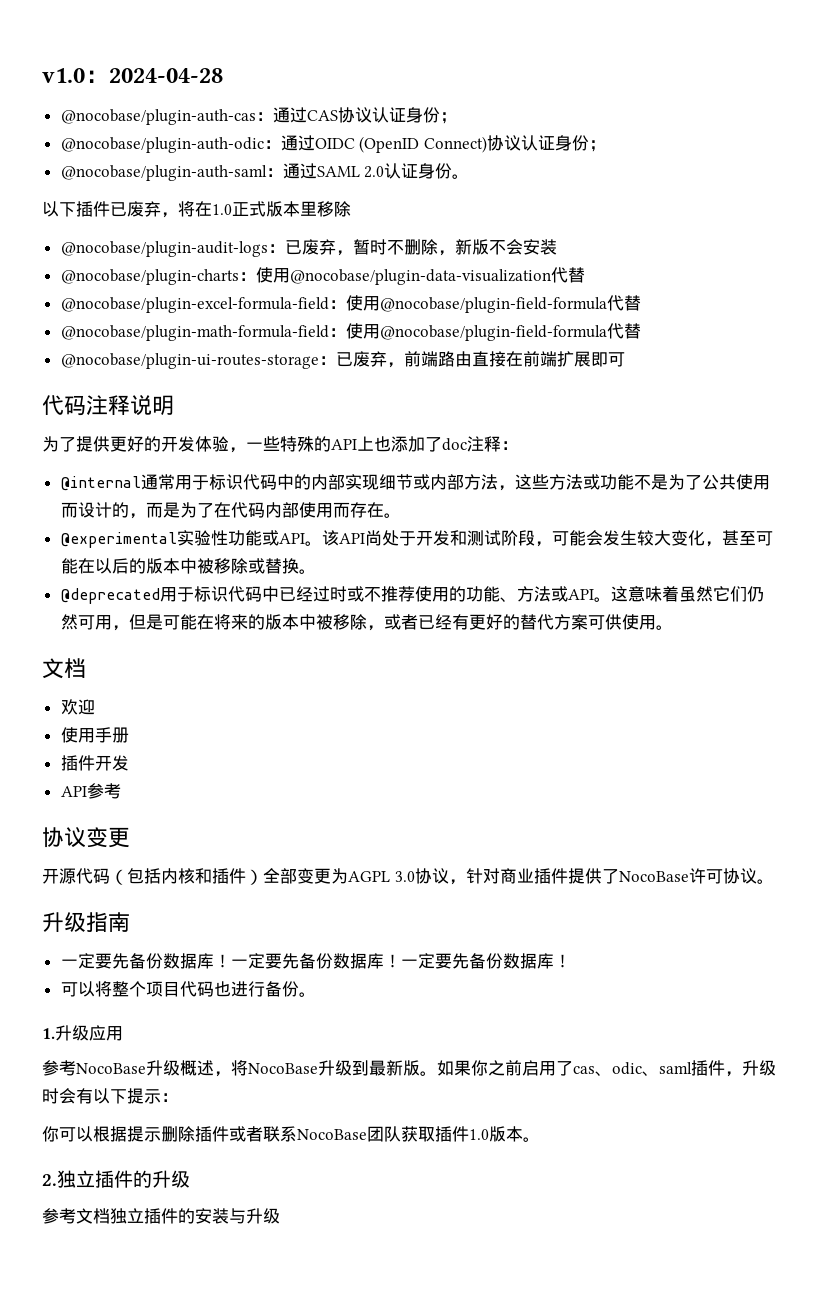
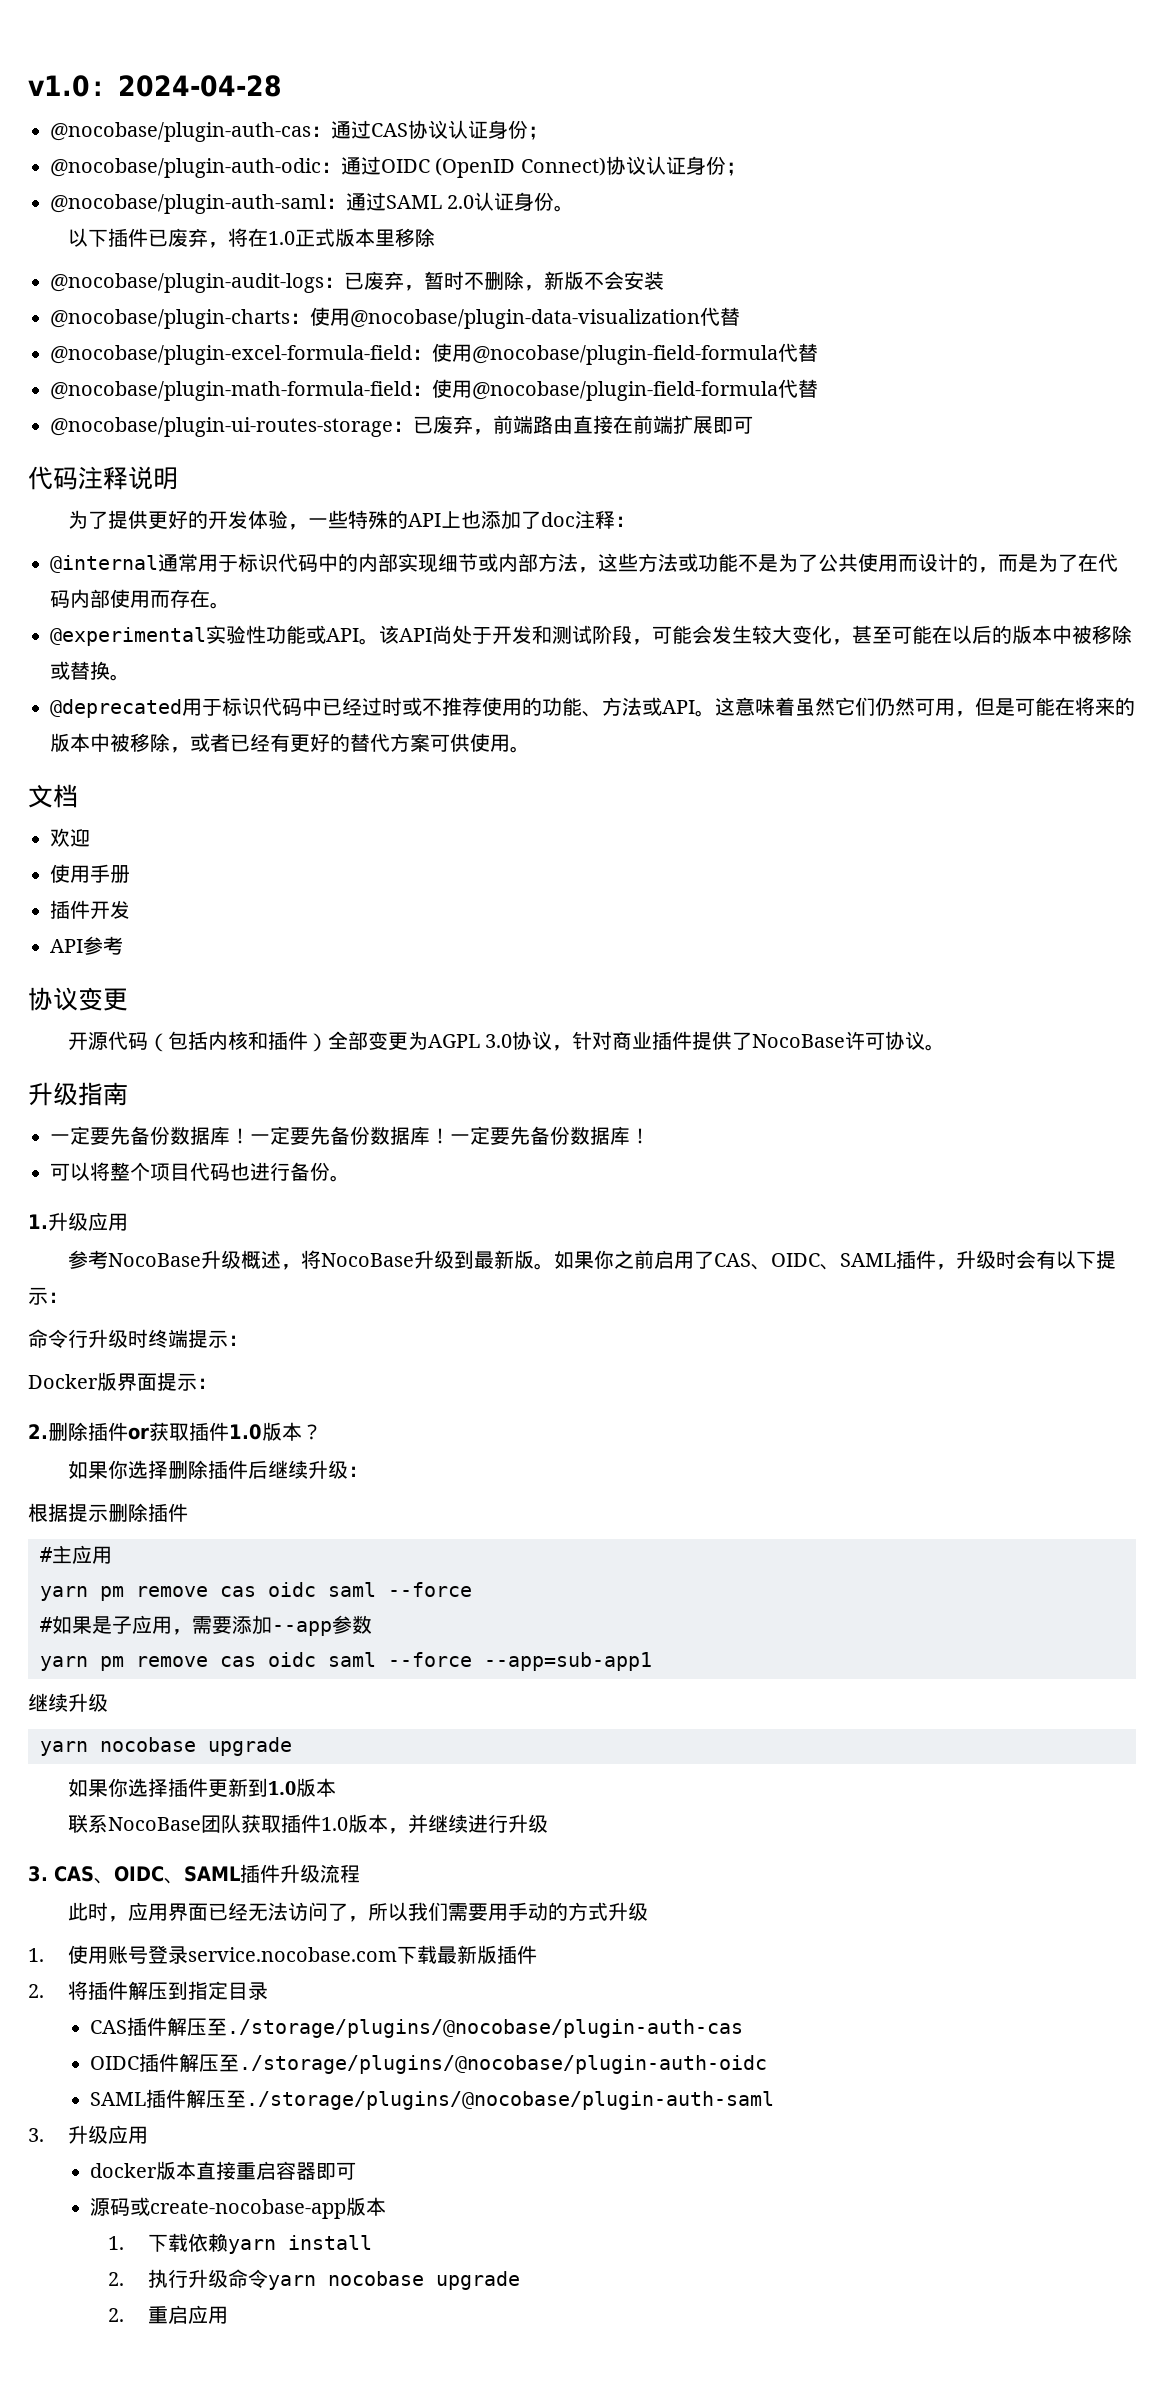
[573,1062,692,1076] cas、odic、saml -> [713,1253,896,1270] CAS、OIDC、SAML
[42,1126,263,1142] 你可以根据提示删除插件或者 -> [28,1329,248,1348] [28,1372,217,1391] [28,1422,322,1441] [67,1460,368,1479] [28,1503,188,1522] [40,1545,112,1564] [40,1582,472,1601] [40,1615,372,1636] [40,1652,652,1671] [28,1693,108,1712] [40,1737,292,1756] [67,1778,336,1797] 命令行升级时终端提示： // Docker版界面提示： // 2.删除插件or获取插件1.0版本？ // 如果你选择删除插件后继续升级： // 根据提示删除插件 // #主应用 // yarn pm remove cas oidc saml --force // #如果是子应用，需要添加--app参数 // yarn pm remove cas oidc saml --force --app=sub-app1 // 继续升级 // yarn nocobase upgrade // 如果你选择插件更新到1.0版本 //
[523,1137,540,1142] [42,1170,190,1188] [42,1208,280,1224] 。 // 2.独立插件的升级 // 参考文档独立插件的安装与升级 -> [387,1814,548,1834] [28,1864,360,1884] [67,1902,648,1922] [28,1945,537,1964] [28,1981,268,2000] [89,2017,743,2038] [89,2053,767,2074] [89,2089,774,2110] [28,2125,148,2144] [89,2161,356,2180] [89,2197,386,2219] [107,2233,372,2254] [107,2269,520,2290] [107,2305,228,2324] ，并继续进行升级 // 3. CAS、OIDC、SAML插件升级流程 // 此时，应用界面已经无法访问了，所以我们需要用手动的方式升级 // 1.使用账号登录service.nocobase.com下载最新版插件 // 2.将插件解压到指定目录 // CAS插件解压至./storage/plugins/@nocobase/plugin-auth-cas // OIDC插件解压至./storage/plugins/@nocobase/plugin-auth-oidc // SAML插件解压至./storage/plugins/@nocobase/plugin-auth-saml // 3.升级应用 // docker版本直接重启容器即可 // 源码或create-nocobase-app版本 // 1.下载依赖yarn install // 2.执行升级命令yarn nocobase upgrade // 2.重启应用

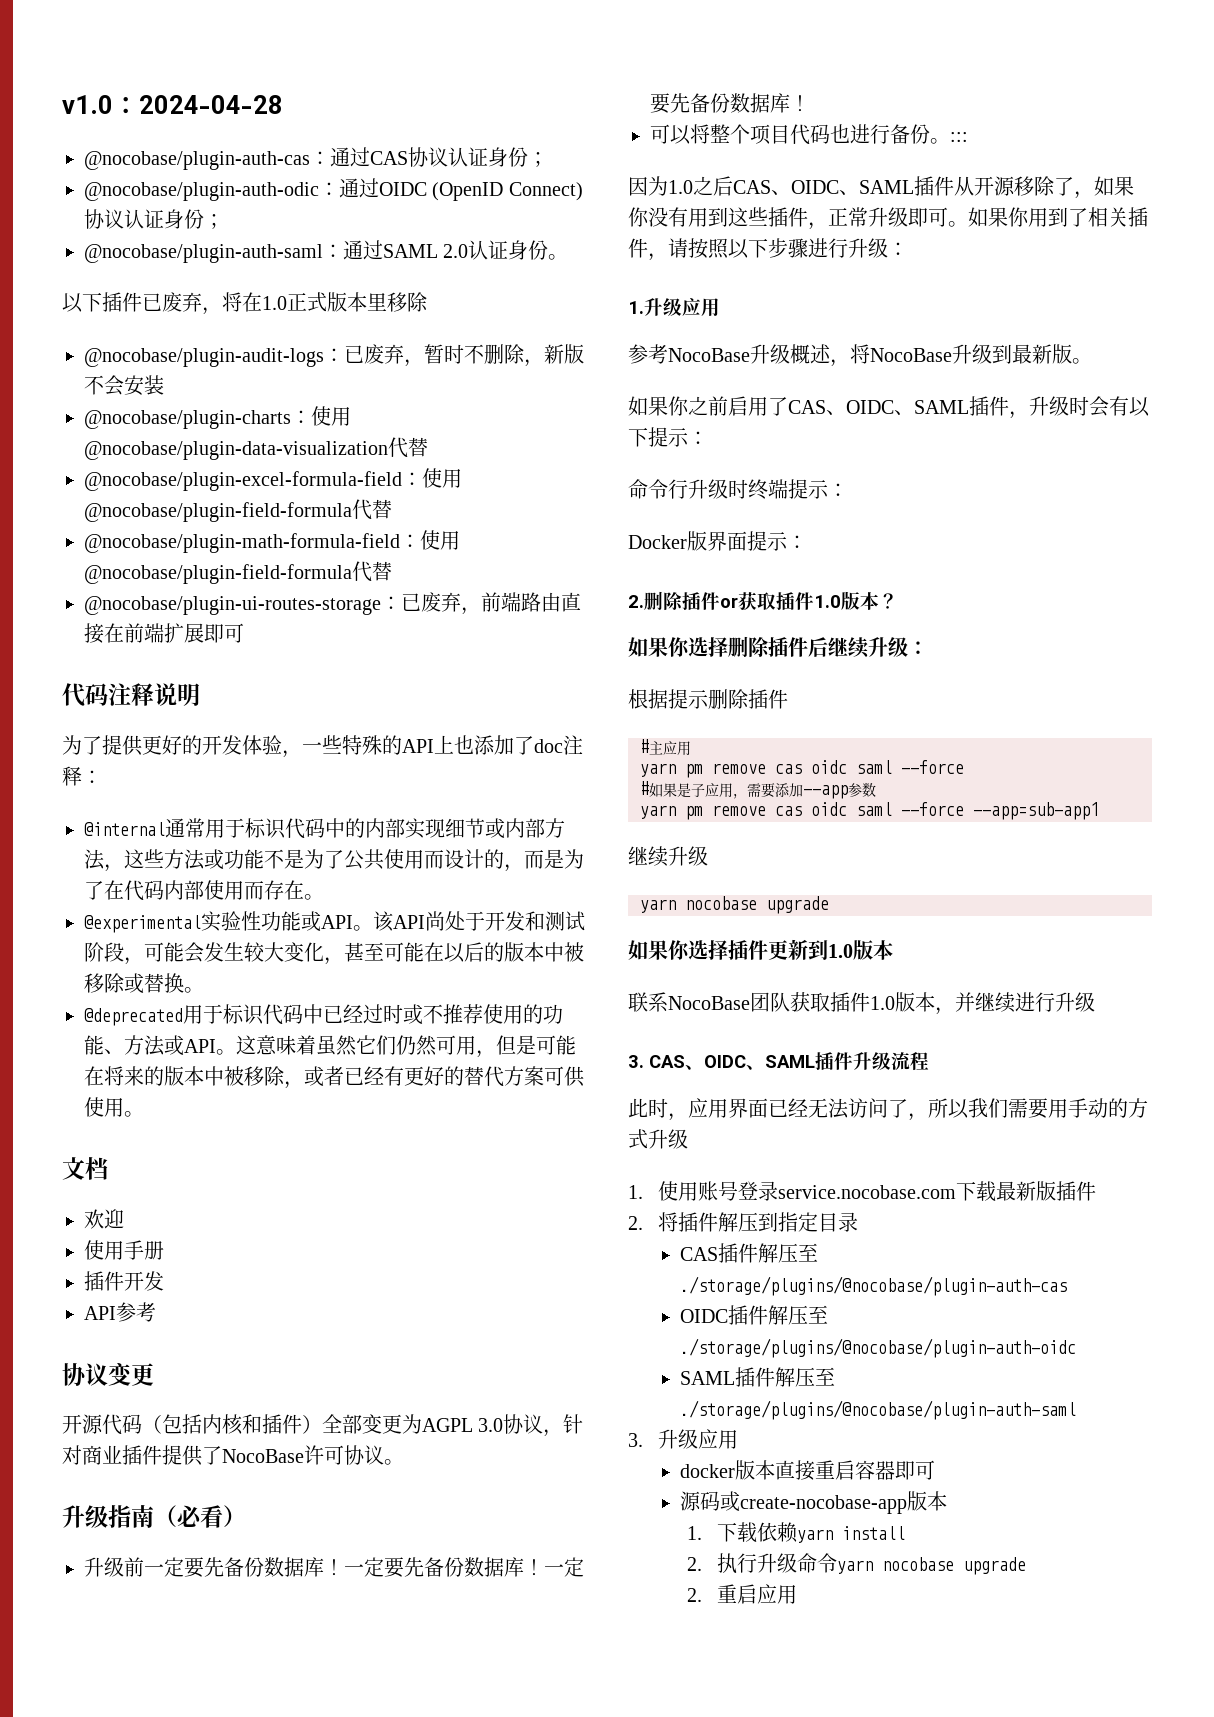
(128, 1094) // -> [154,1505,246,1528] [84,1557,144,1577] （必看） // 升级前
(350, 1178) none -> [950,132,968,142] [628,176,1134,199] [628,207,1148,230] [628,238,908,261] ::: // 因为1.0之后CAS、OIDC、SAML插件从开源移除了，如果你没有用到这些插件，正常升级即可。如果你用到了相关插件，请按照以下步骤进行升级：
(554, 1266) none -> (1092, 361) //

